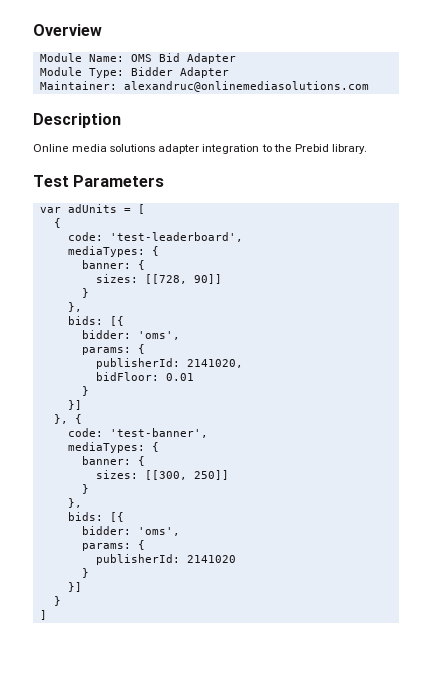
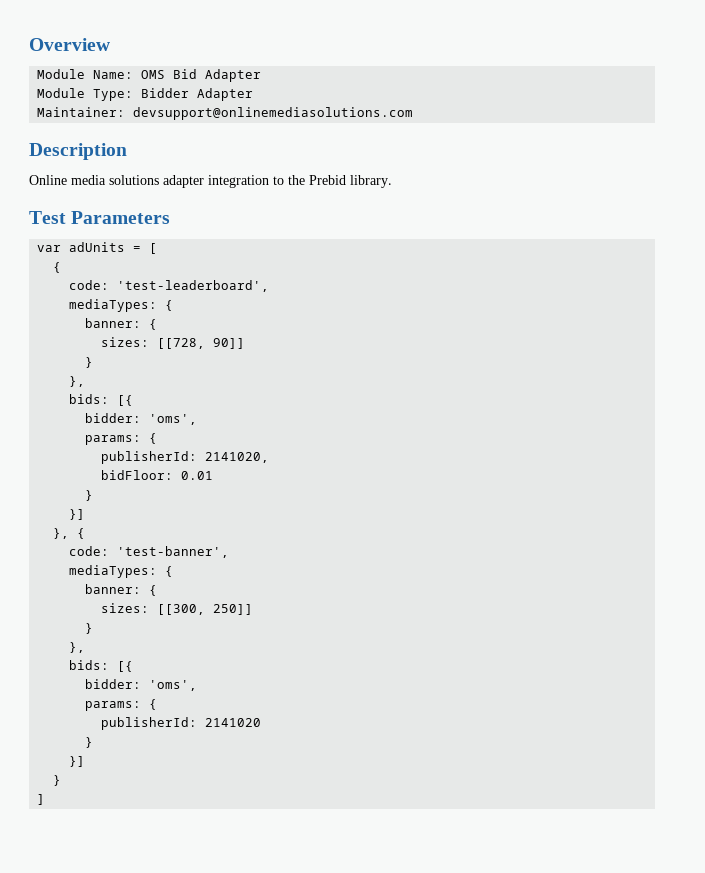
[123,81,369,92] alexandruc@onlinemediasolutions.com -> [133,107,414,120] devsupport@onlinemediasolutions.com

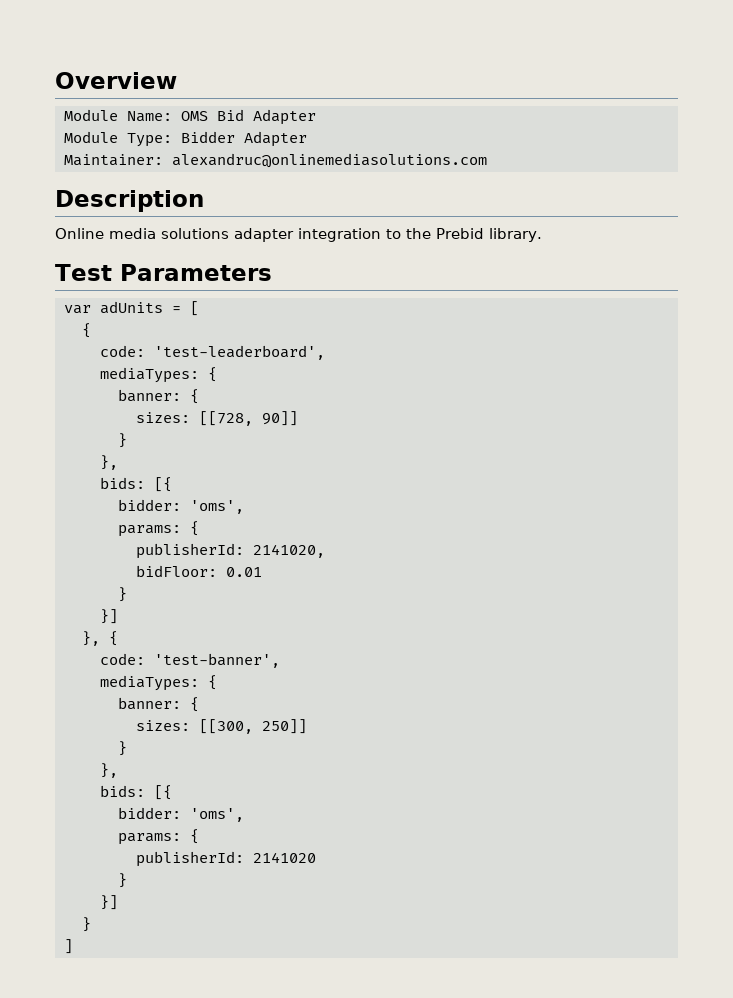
[133,107,414,120] devsupport@onlinemediasolutions.com -> [171,153,487,168] alexandruc@onlinemediasolutions.com

